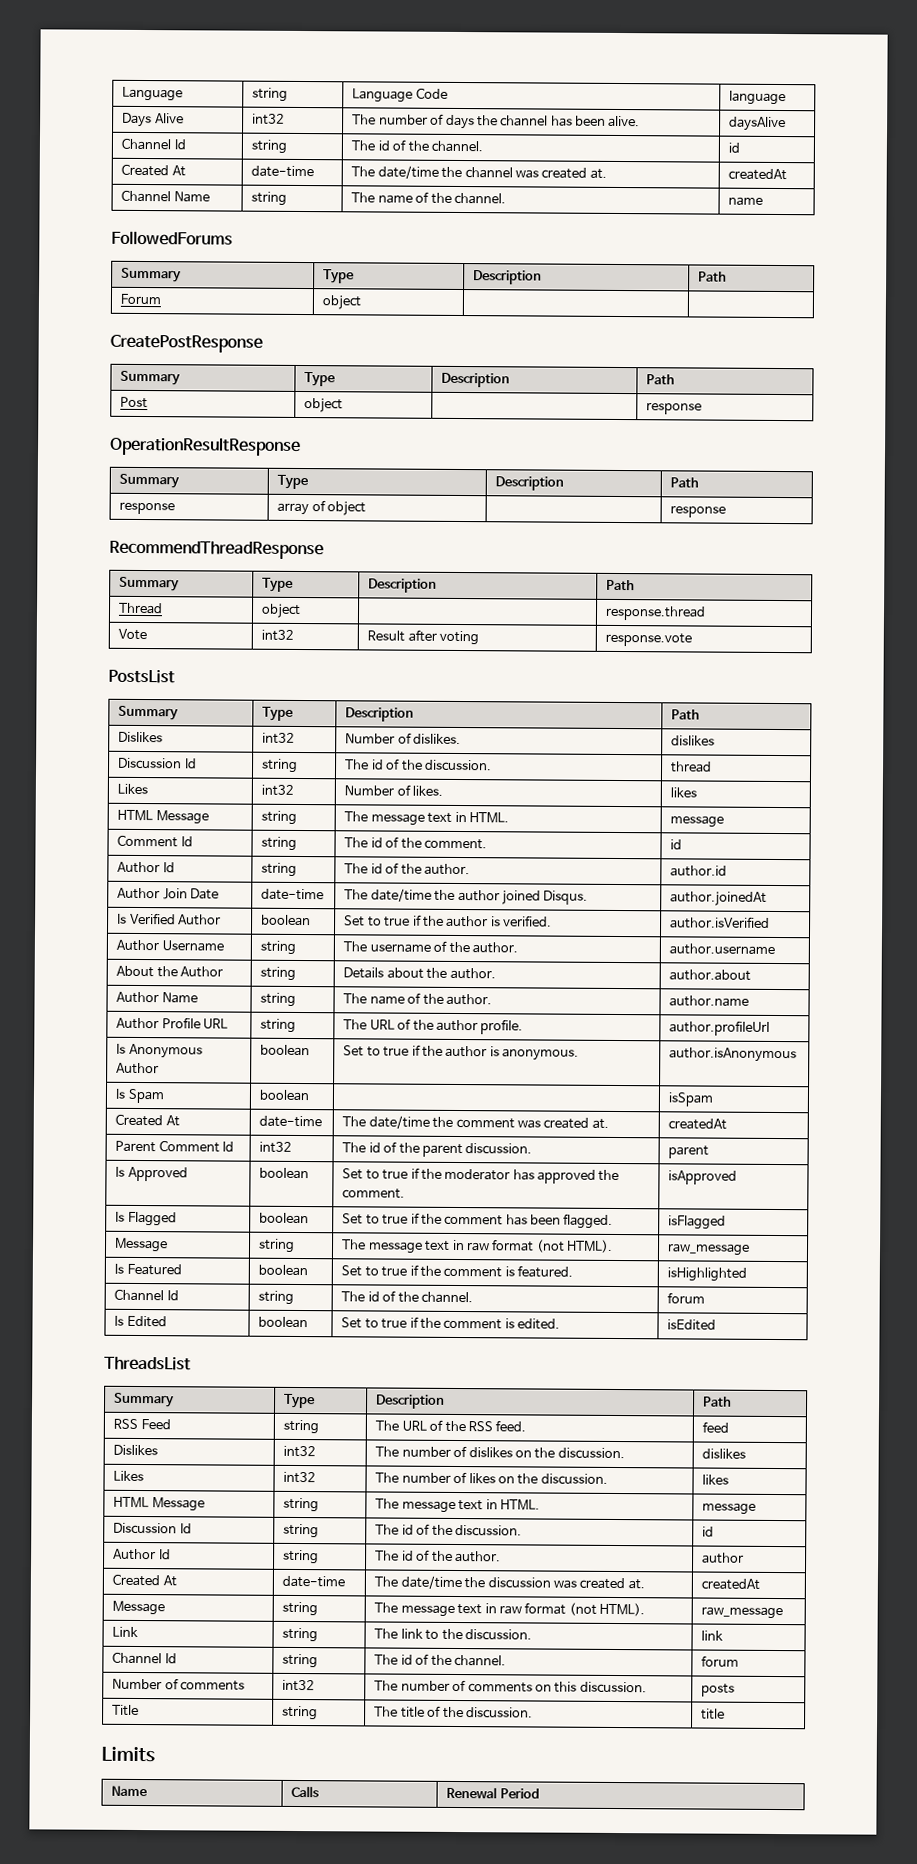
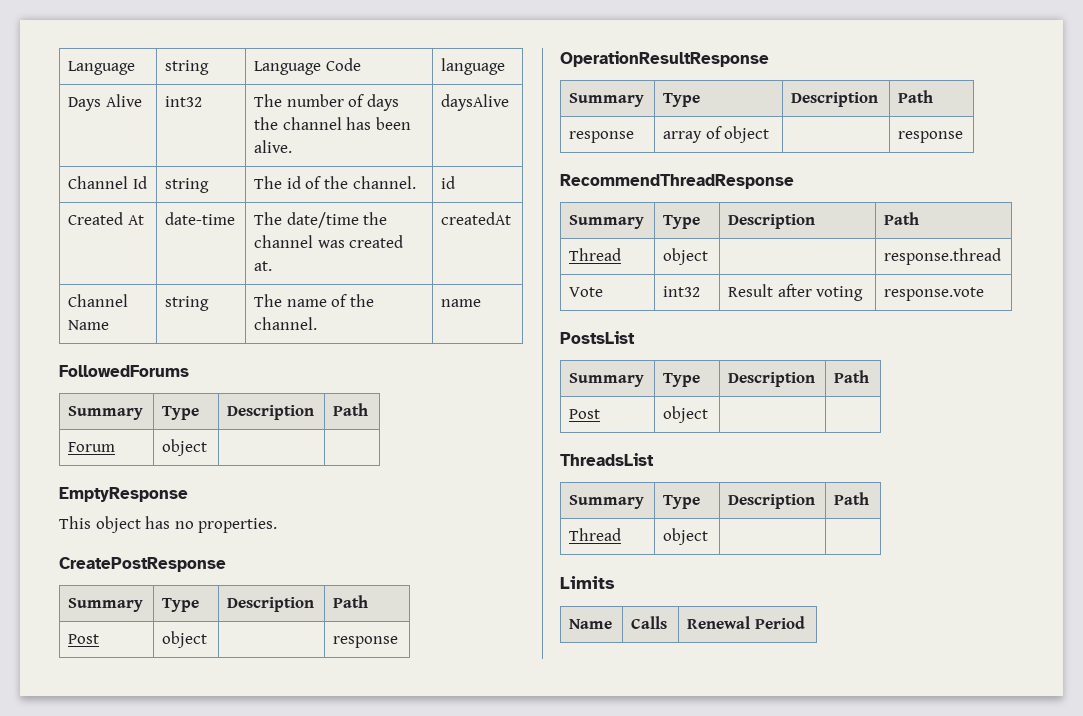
(362, 302) none -> [59,487,188,502] [59,516,278,533] // EmptyResponse // This object has no properties.
[118,731,164,743] [262,732,296,744] [345,732,462,745] [671,735,716,746] [118,757,197,770] [261,758,299,773] [345,758,492,772] [671,761,713,773] [117,783,149,795] [261,784,295,796] [344,784,444,796] [670,787,698,798] [117,809,209,825] [261,810,298,825] [344,811,509,826] [670,815,725,828] [117,834,193,848] [261,836,298,851] [344,836,487,850] [670,839,683,850] [117,861,175,874] [261,862,298,877] [344,862,470,876] [670,865,728,877] [117,887,220,900] [261,888,325,901] [344,888,589,905] [670,891,768,906] [117,912,222,926] [261,914,312,927] [344,914,553,928] [670,916,771,929] [116,939,224,952] [260,940,297,955] [343,940,518,954] [669,943,776,955] [116,965,224,978] [260,966,297,981] [343,967,496,980] [669,969,752,981] [116,991,198,1004] [260,992,297,1007] [343,992,492,1006] [669,995,750,1007] [116,1017,229,1030] [260,1018,297,1033] [343,1018,524,1035] [669,1020,771,1036] [116,1043,203,1059] [116,1062,160,1075] [260,1044,311,1057] [343,1044,580,1061] [669,1047,798,1063] [115,1088,165,1104] [259,1089,311,1102] [668,1092,714,1107] [115,1113,180,1127] [259,1115,323,1128] [342,1115,609,1129] [668,1118,728,1130] [115,1140,235,1153] [259,1141,293,1153] [342,1141,533,1158] [668,1145,710,1159] [115,1166,188,1182] [259,1167,310,1180] [342,1167,620,1184] [342,1188,406,1199] [668,1170,738,1185] [115,1211,177,1227] [259,1212,310,1225] [342,1212,614,1229] [668,1215,727,1230] [114,1237,169,1253] [258,1238,296,1253] [342,1239,614,1254] [667,1243,751,1256] [114,1263,182,1276] [258,1264,309,1277] [341,1264,574,1278] [667,1267,748,1282] [114,1288,179,1302] [258,1290,295,1305] [341,1290,473,1304] [667,1292,706,1304] [114,1315,167,1328] [258,1316,309,1329] [341,1316,561,1330] [667,1319,717,1331] Dislikes | int32 | Number of dislikes. | dislikes // Discussion Id | string | The id of the discussion. | thread // Likes | int32 | Number of likes. | likes // HTML Message | string | The message text in HTML. | message // Comment Id | string | The id of the comment. | id // Author Id | string | The id of the author. | author.id // Author Join Date | date-time | The date/time the author joined Disqus. | author.joinedAt // Is Verified Author | boolean | Set to true if the author is verified. | author.isVerified // Author Username | string | The username of the author. | author.username // About the Author | string | Details about the author. | author.about // Author Name | string | The name of the author. | author.name // Author Profile URL | string | The URL of the author profile. | author.profileUrl // Is Anonymous Author | boolean | Set to true if the author is anonymous. | author.isAnonymous // Is Spam | boolean | | isSpam // Created At | date-time | The date/time the comment was created at. | createdAt // Parent Comment Id | int32 | The id of the parent discussion. | parent // Is Approved | boolean | Set to true if the moderator has approved the comment. | isApproved // Is Flagged | boolean | Set to true if the comment has been flagged. | isFlagged // Message | string | The message text in raw format (not HTML). | raw_message // Is Featured | boolean | Set to true if the comment is featured. | isHighlighted // Channel Id | string | The id of the channel. | forum // Is Edited | boolean | Set to true if the comment is edited. | isEdited -> [569,409,601,419] [663,406,709,423] Post | object | |
[113,1418,171,1430] [283,1419,320,1435] [375,1419,527,1433] [702,1421,730,1433] [113,1444,159,1456] [283,1445,317,1458] [375,1445,625,1460] [702,1448,747,1459] [113,1470,145,1482] [283,1471,317,1484] [375,1471,608,1485] [702,1474,730,1485] [113,1496,205,1512] [283,1497,320,1513] [375,1498,540,1513] [702,1502,757,1515] [113,1522,192,1535] [283,1523,320,1539] [375,1523,522,1537] [702,1526,715,1537] [113,1548,171,1561] [283,1549,320,1565] [375,1549,501,1563] [702,1552,745,1564] [112,1573,177,1587] [282,1575,346,1588] [374,1575,645,1590] [701,1578,761,1590] [112,1600,166,1616] [282,1601,319,1617] [374,1602,646,1617] [701,1606,784,1620] [112,1626,139,1638] [282,1627,319,1643] [374,1628,532,1641] [701,1630,724,1641] [112,1651,177,1665] [282,1653,319,1669] [374,1653,506,1667] [701,1655,740,1667] [112,1678,246,1691] [282,1679,316,1692] [374,1679,647,1694] [701,1683,736,1697] [112,1704,140,1717] [282,1705,319,1721] [374,1705,533,1719] [701,1708,726,1720] RSS Feed | string | The URL of the RSS feed. | feed // Dislikes | int32 | The number of dislikes on the discussion. | dislikes // Likes | int32 | The number of likes on the discussion. | likes // HTML Message | string | The message text in HTML. | message // Discussion Id | string | The id of the discussion. | id // Author Id | string | The id of the author. | author // Created At | date-time | The date/time the discussion was created at. | createdAt // Message | string | The message text in raw format (not HTML). | raw_message // Link | string | The link to the discussion. | link // Channel Id | string | The id of the channel. | forum // Number of comments | int32 | The number of comments on this discussion. | posts // Title | string | The title of the discussion. | title -> [569,528,622,541] [663,528,709,545] Thread | object | |

